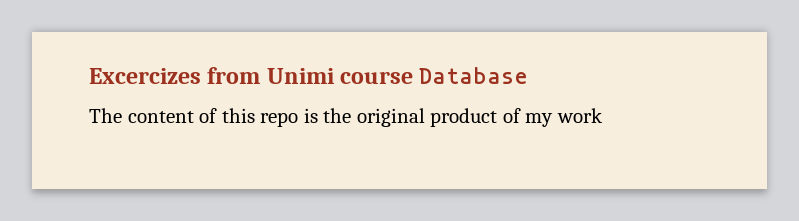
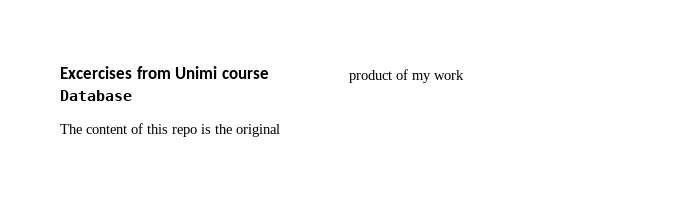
[89,68,201,84] Excercizes -> [60,66,132,79] Excercises

